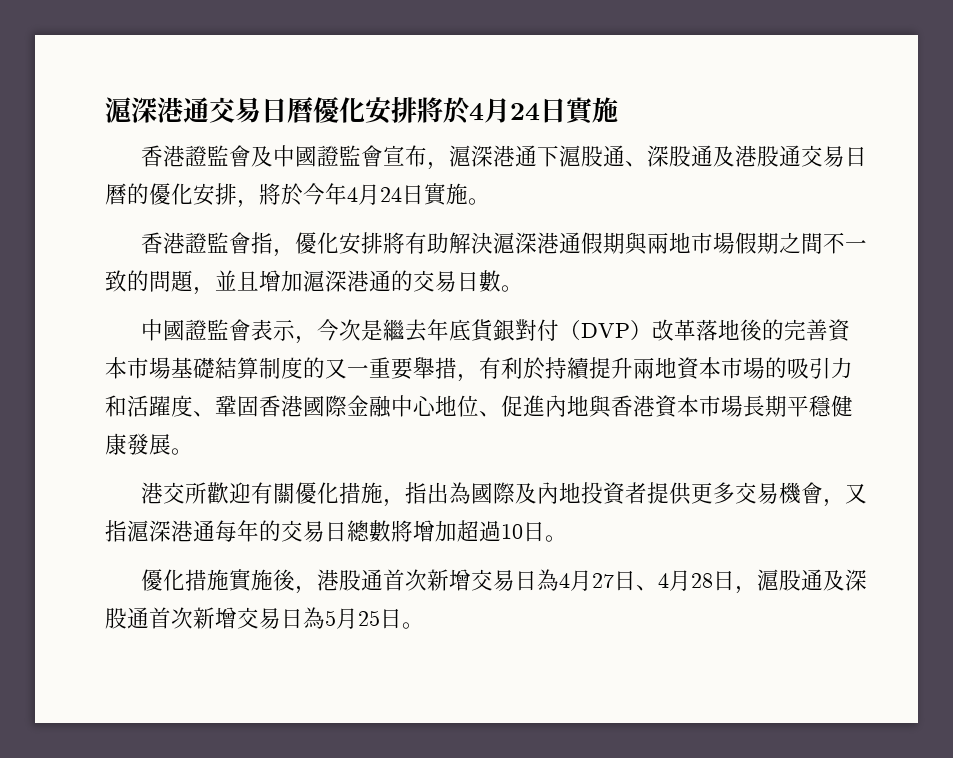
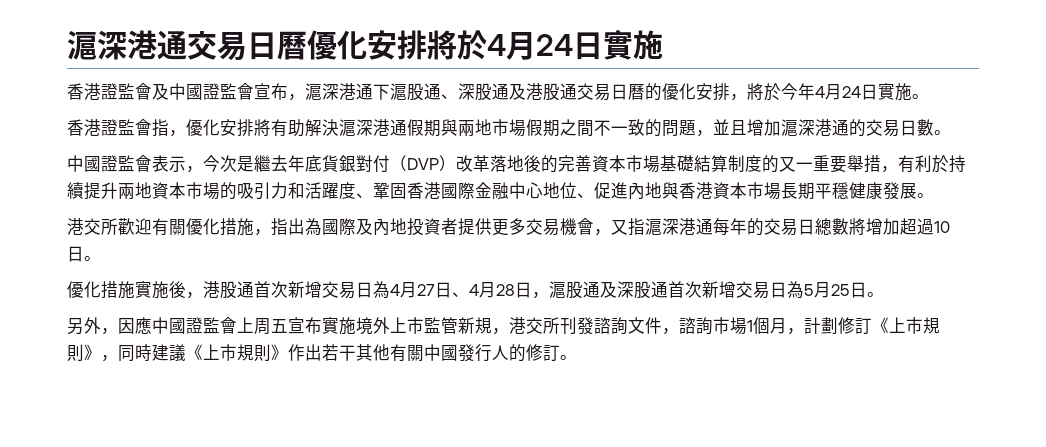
(424, 625) none -> [67,317,940,335] [67,344,577,362] // 另外，因應中國證監會上周五宣布實施境外上市監管新規，港交所刊發諮詢文件，諮詢市場1個月，計劃修訂《上市規則》，同時建議《上市規則》作出若干其他有關中國發行人的修訂。

